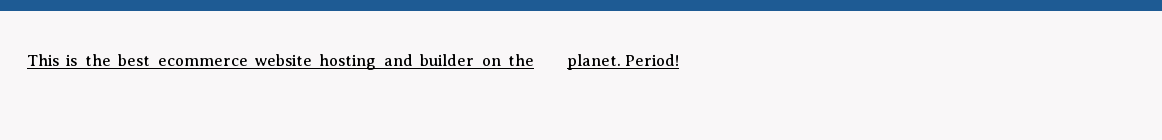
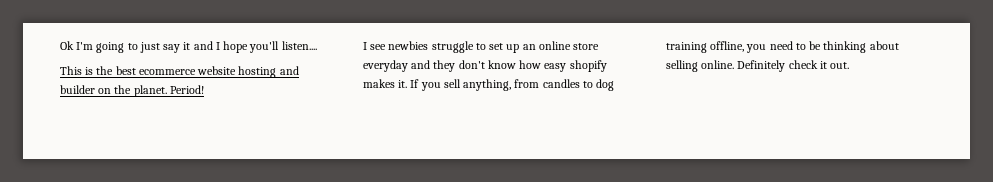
(27, 60) none -> [60,41,317,53] Ok I'm going to just say it and I hope you'll listen.... //
(680, 60) none -> [363,41,600,53] [363,60,607,72] [363,79,615,91] [666,41,899,53] [666,60,850,72] // I see newbies struggle to set up an online store everyday and they don't know how easy shopify makes it. If you sell anything, from candles to dog training offline, you need to be thinking about selling online. Definitely check it out.

